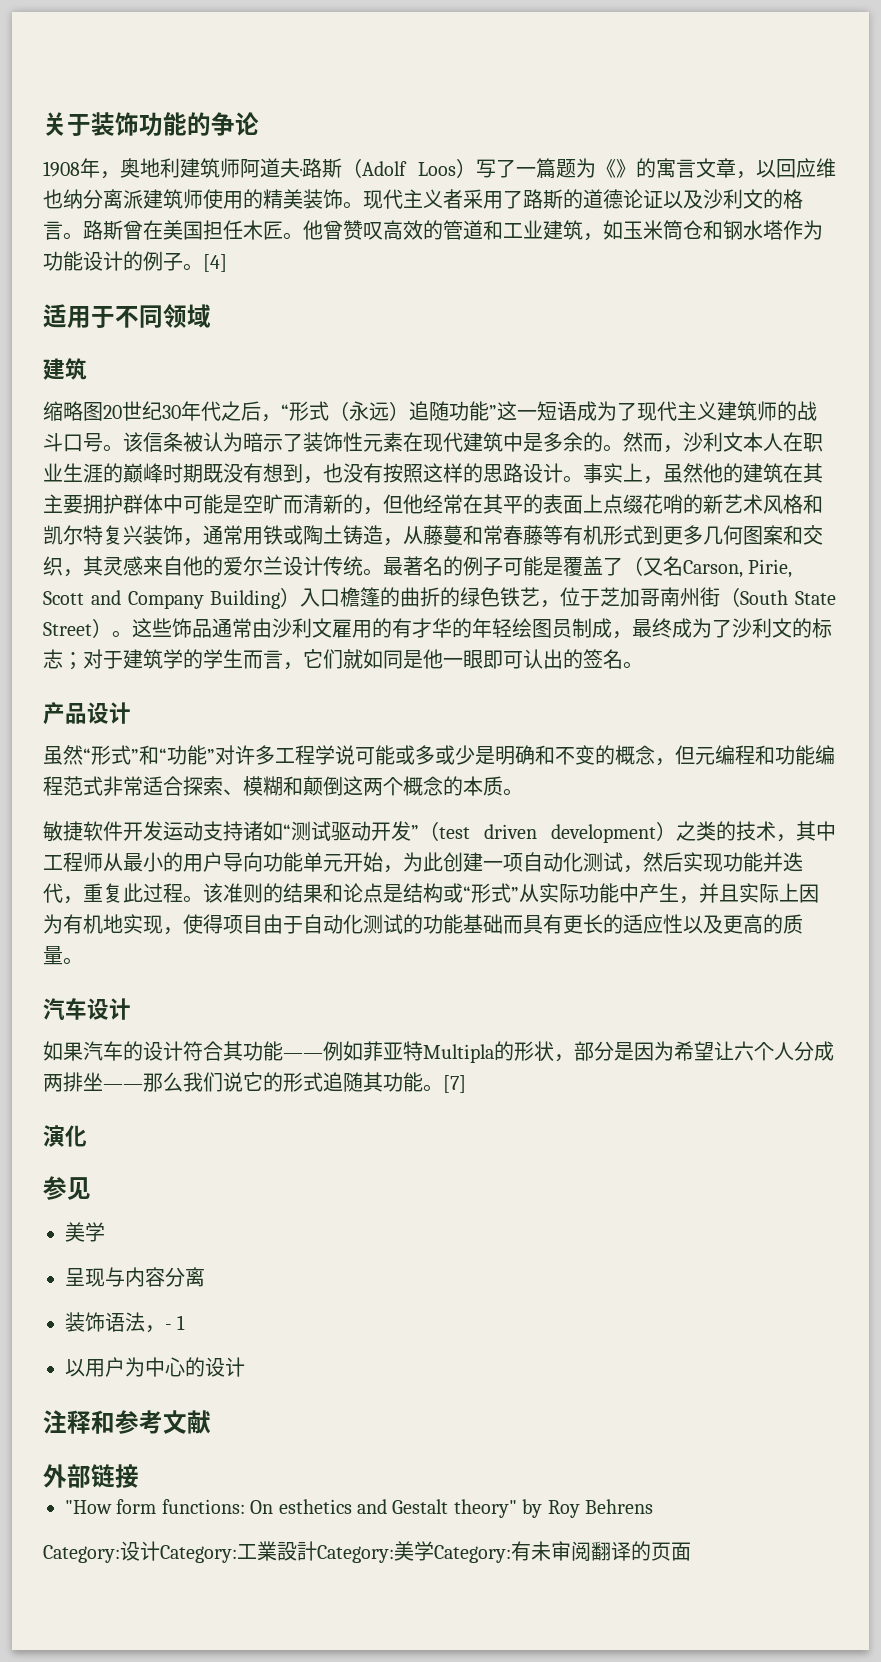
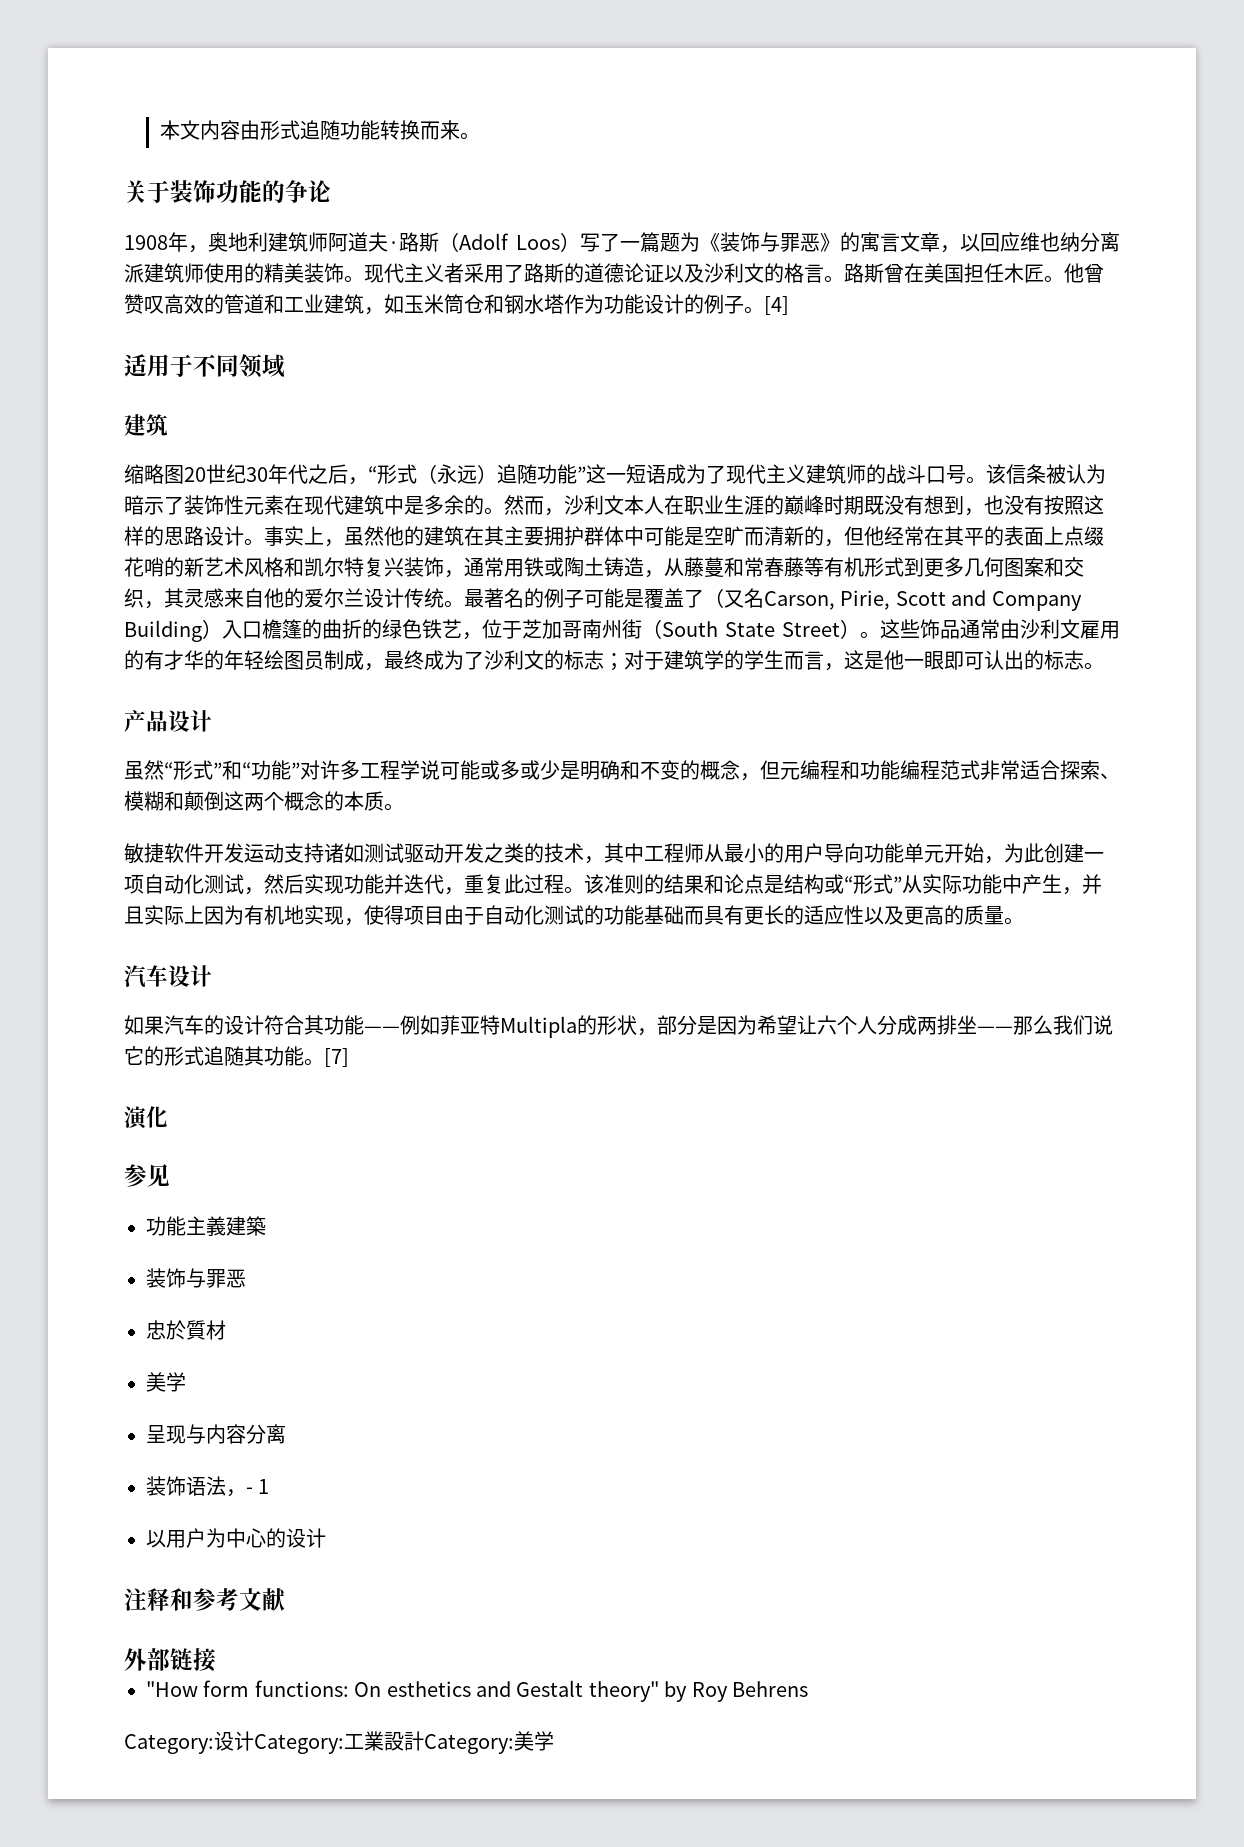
(43, 124) none -> [159,120,480,140] 本文内容由形式追随功能转换而来。 //
(616, 168) none -> [720,232,820,252] 装饰与罪恶
[303,649,403,669] 它们就如同 -> [844,650,864,670] 这
[583,649,623,669] 签名 -> [1044,650,1084,670] 标志
[283,824,291,839] “ -> (364, 853) none
[411,821,676,843] ”（test driven development） -> (484, 853) none
(91, 1188) none -> [146,1216,266,1236] [146,1268,246,1288] [146,1320,226,1340] // 功能主義建築 // 装饰与罪恶 // 忠於質材
[434,1541,691,1563] Category:有未审阅翻译的页面 -> (554, 1741) none

